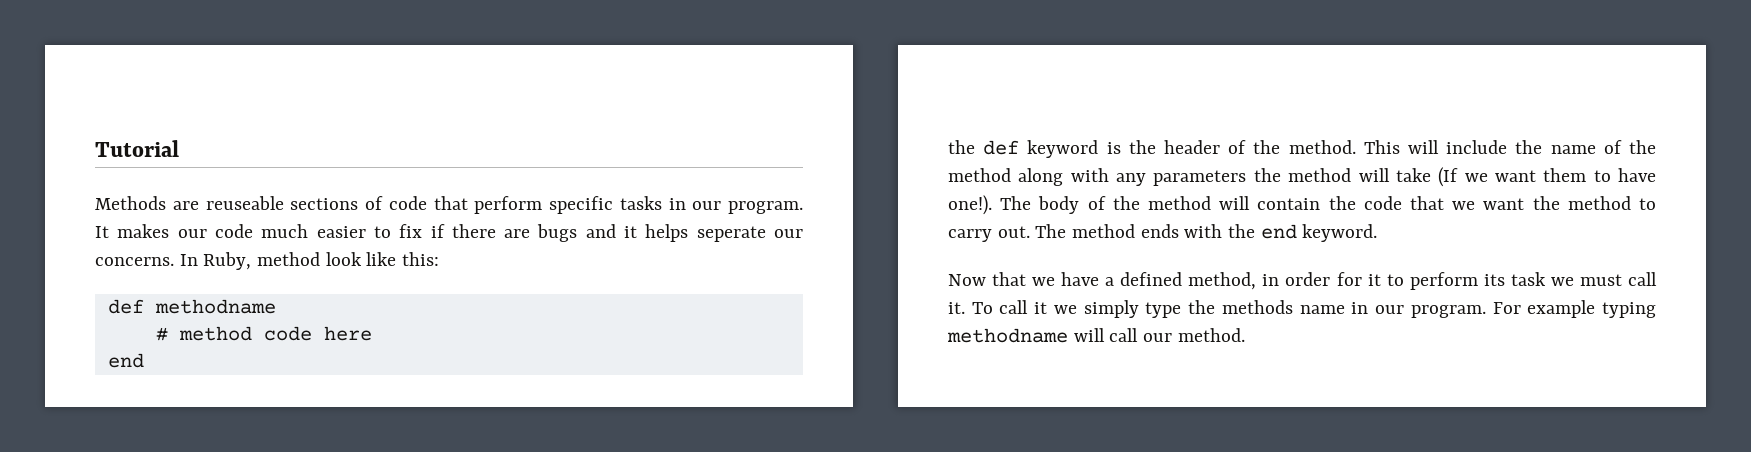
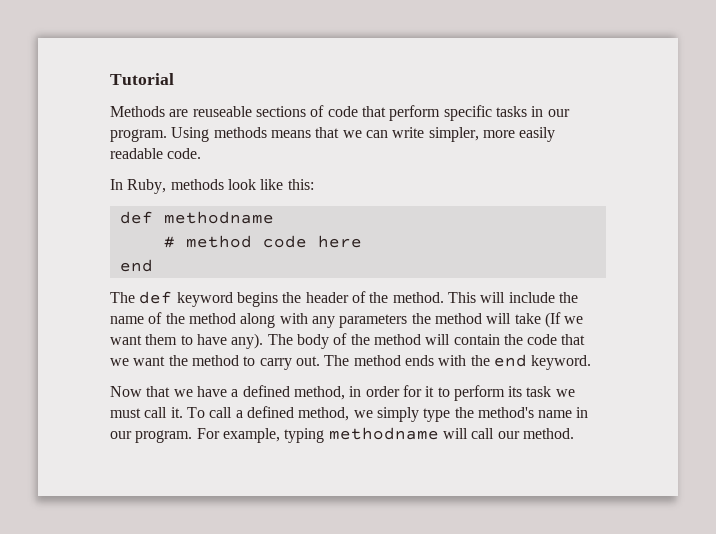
[95,224,803,242] [95,257,174,266] It makes our code much easier to fix if there are bugs and it helps seperate our concerns. -> [171,127,556,142] [110,148,202,159] Using methods means that we can write simpler, more easily readable code. //
[257,252,321,266] method -> [170,179,224,190] methods
[948,140,975,154] the -> [110,292,135,303] The
[1106,142,1121,154] is -> [236,292,278,307] begins
[948,195,992,215] one!). -> [231,333,264,349] any).
[1034,302,1048,314] it -> [235,406,350,421] a defined method,
[1221,300,1293,314] methods -> [477,407,534,418] method's
[1527,300,1596,318] example -> [222,428,280,443] example,

